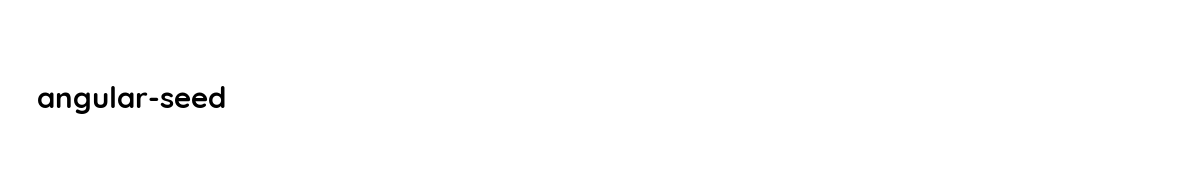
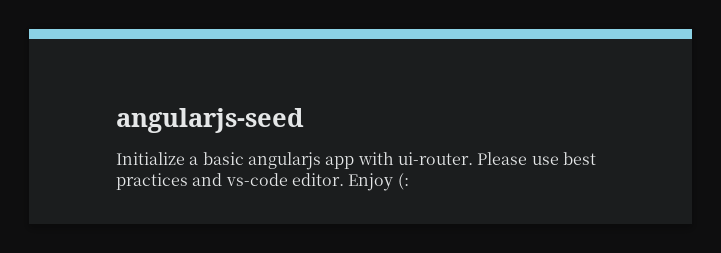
[37,86,226,114] angular-seed -> [116,108,304,133] [116,152,596,170] [116,173,409,191] angularjs-seed // Initialize a basic angularjs app with ui-router. Please use best practices and vs-code editor. Enjoy (:

